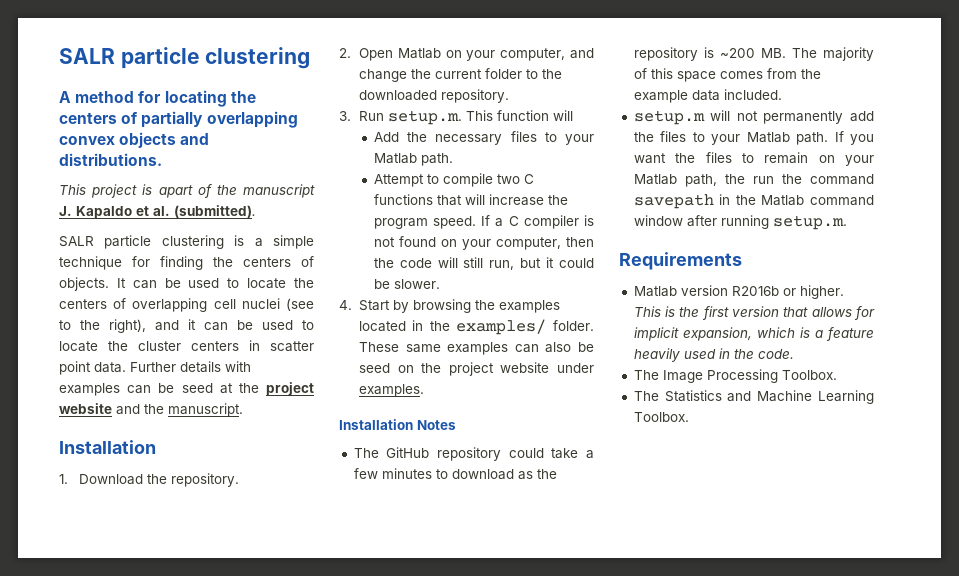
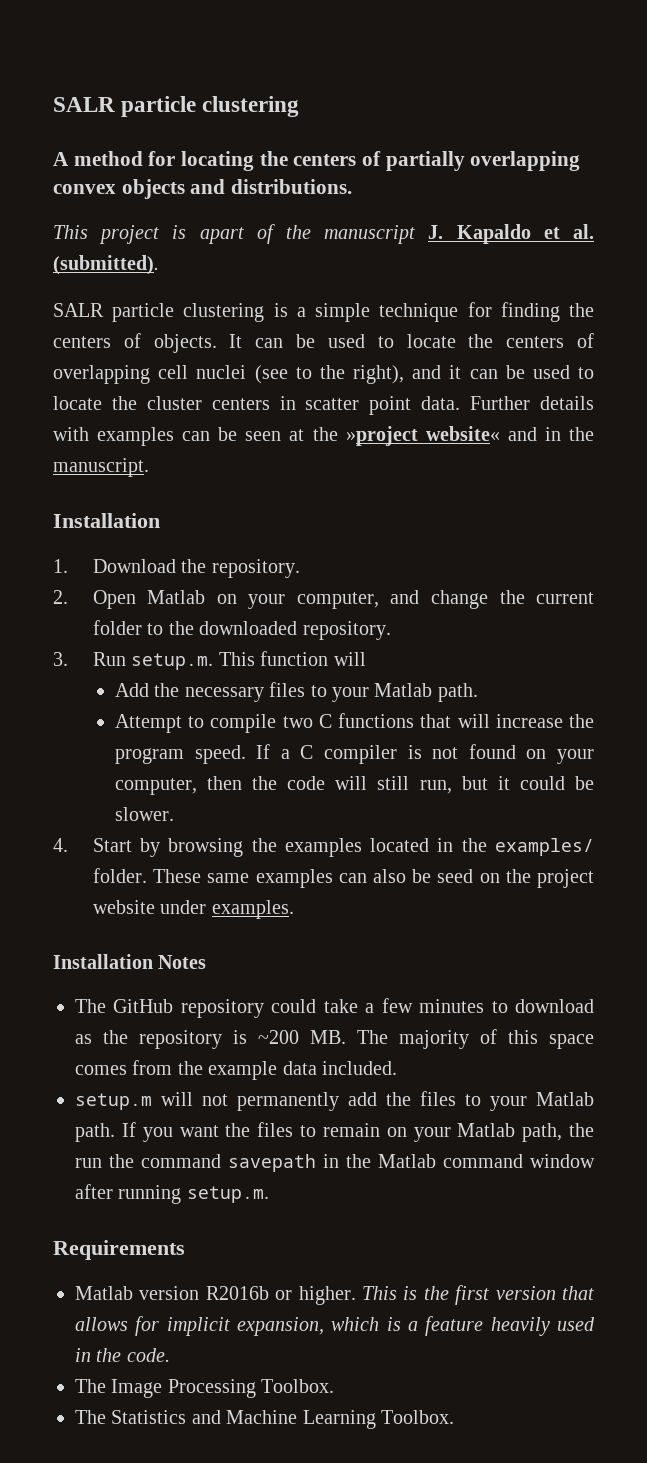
[181,383,213,393] seed -> [245,431,282,441] seen
[266,382,314,396] [59,403,140,415] project website and -> [345,426,561,446] »project website« and in

